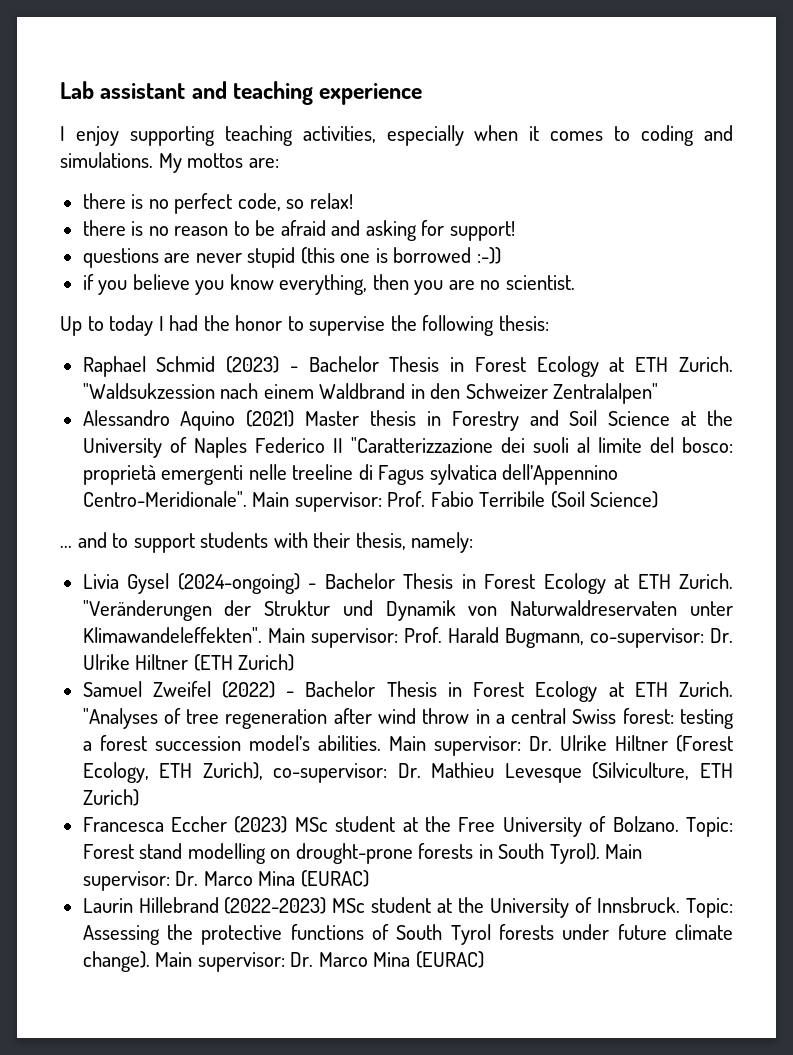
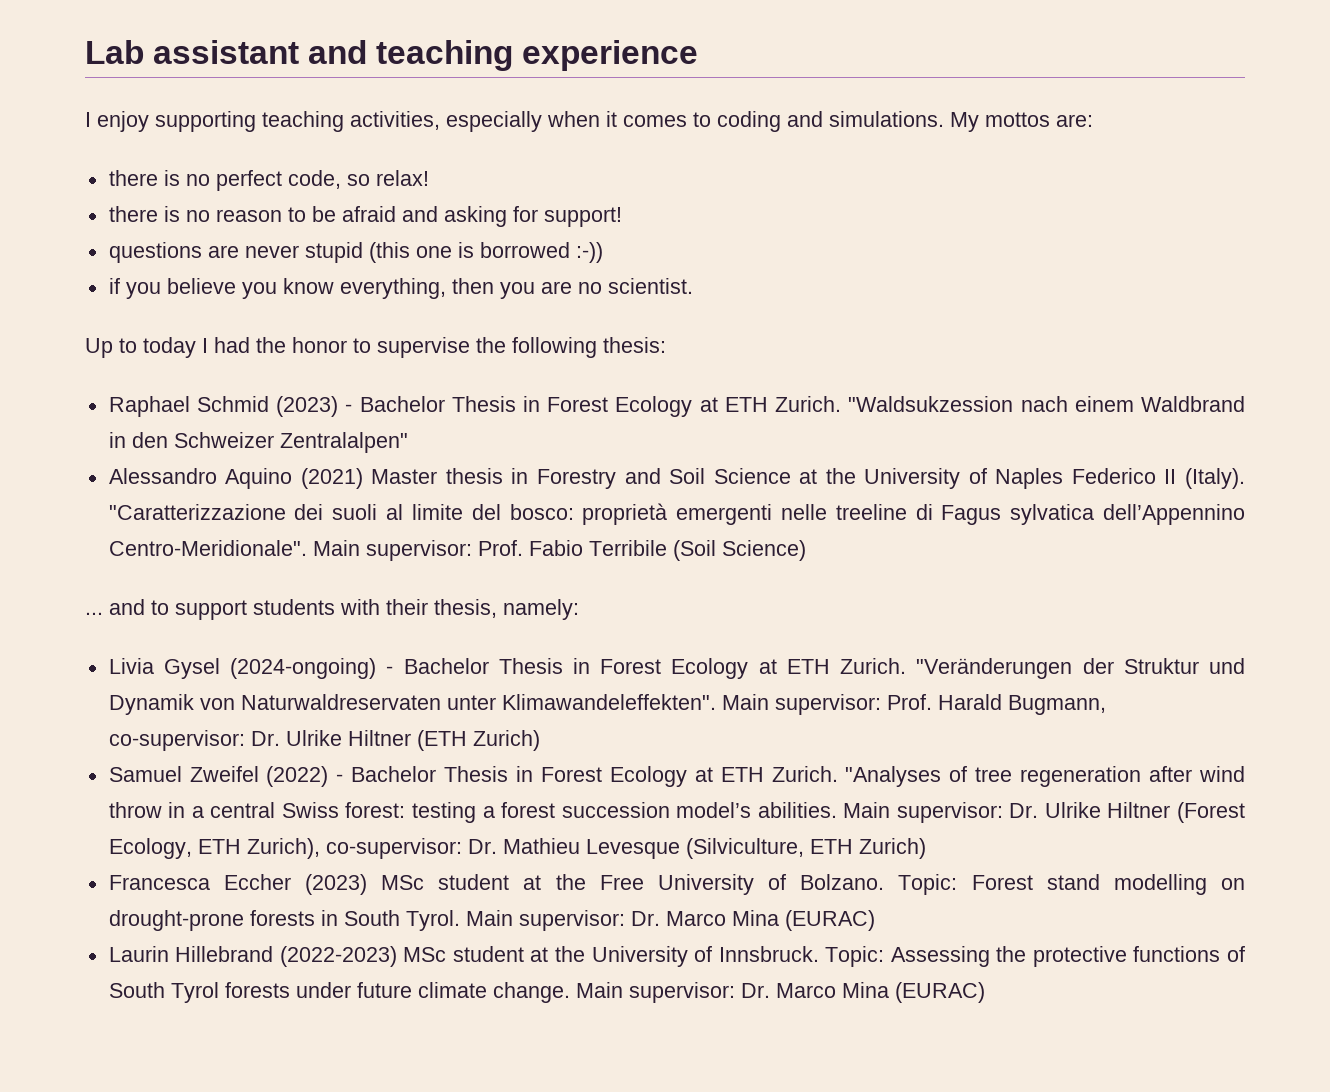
(343, 445) none -> [1184,468,1245,489] (Italy).
[549,843,600,864] Tyrol). -> [405,910,460,931] Tyrol.
[82,951,150,972] change). -> [492,982,570,1003] change.

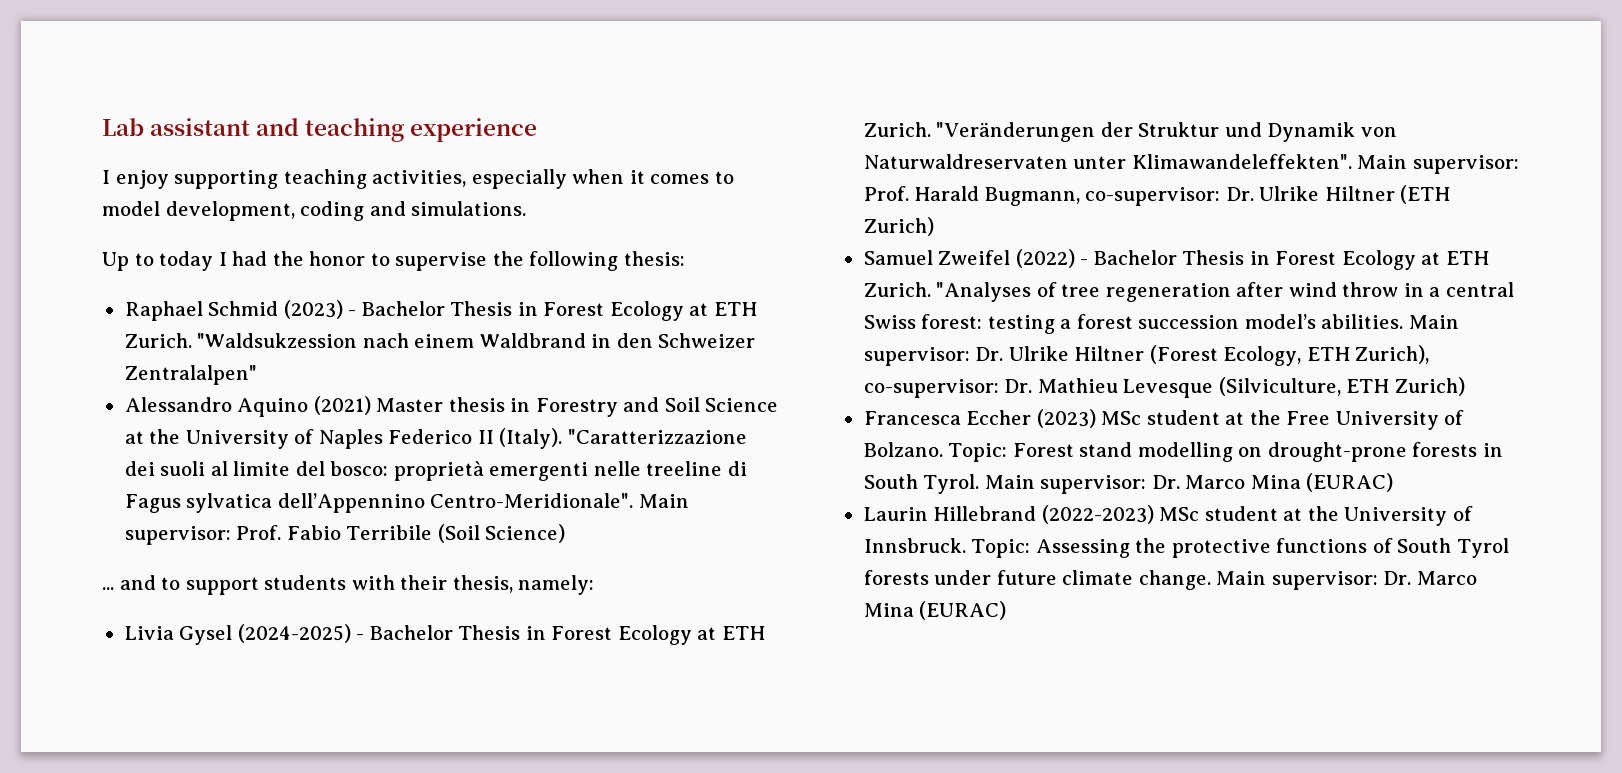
(711, 119) none -> [102,201,295,221] model development,
[950,112,1093,132] [108,170,429,191] [108,206,622,227] [108,242,603,263] [108,278,693,299] My mottos are: // there is no perfect code, so relax! // there is no reason to be afraid and asking for support! // questions are never stupid (this one is borrowed :-)) // if you believe you know everything, then you are no scientist. -> (527, 208) none
[230,658,377,679] (2024-ongoing) -> [237,624,351,643] (2024-2025)

